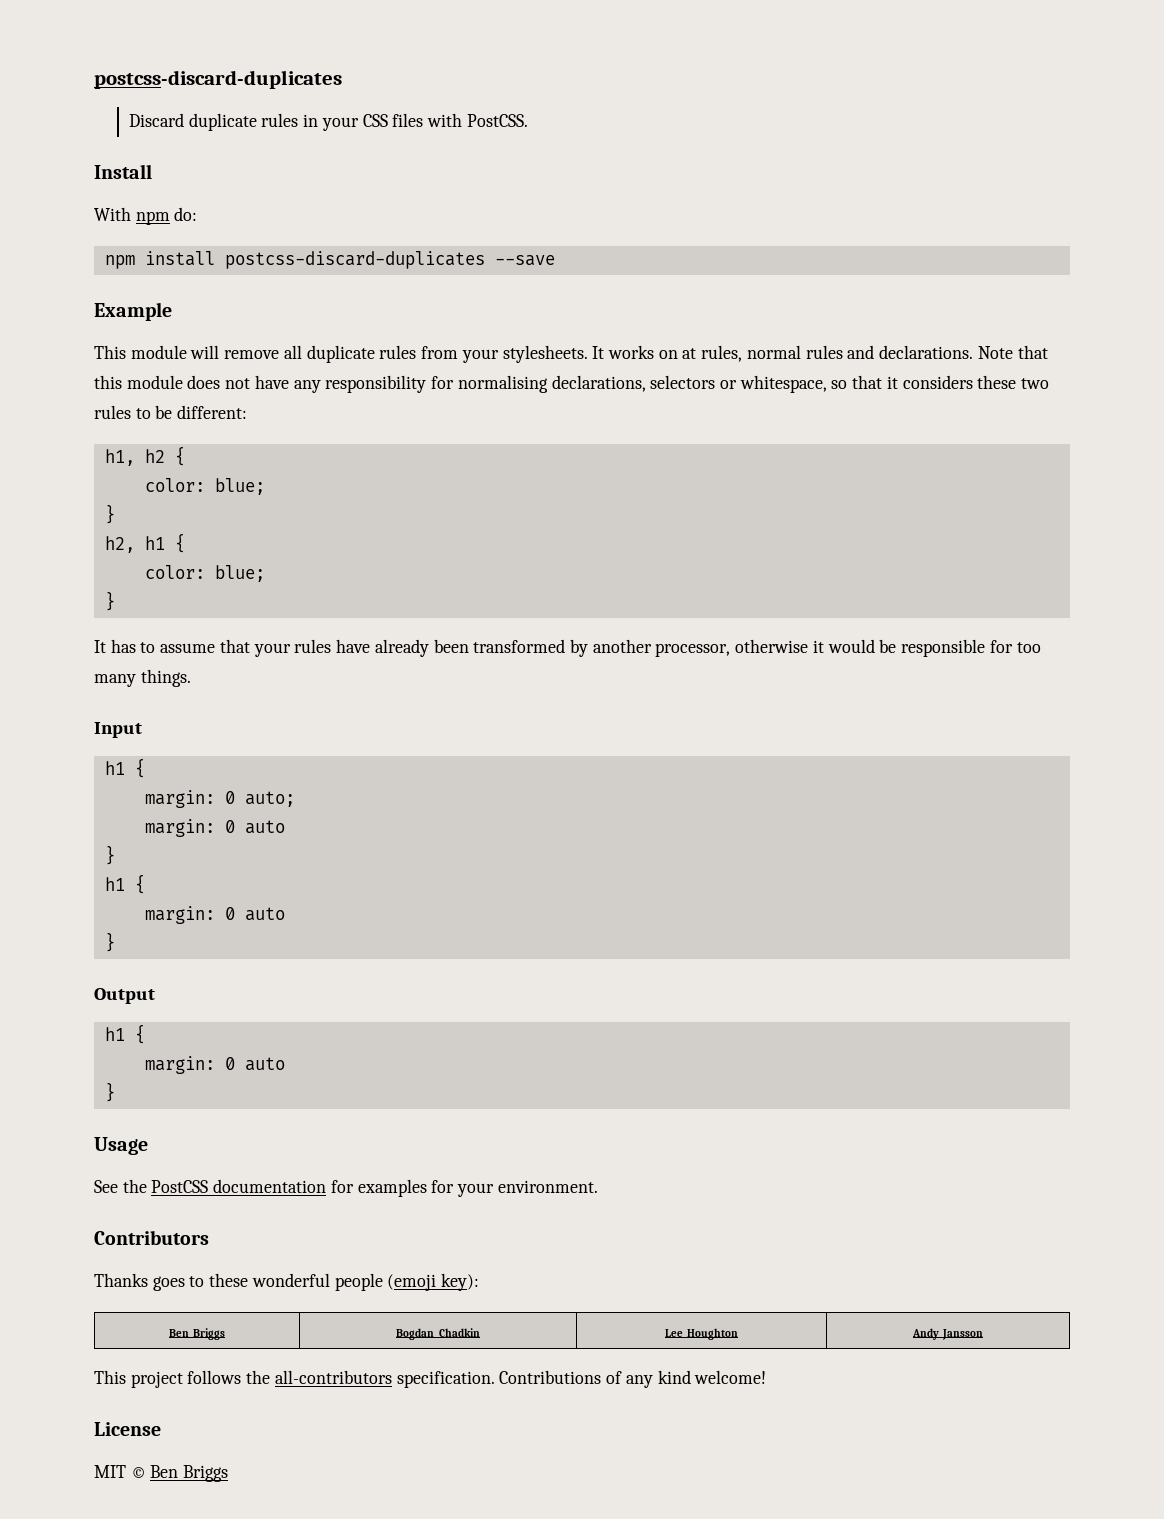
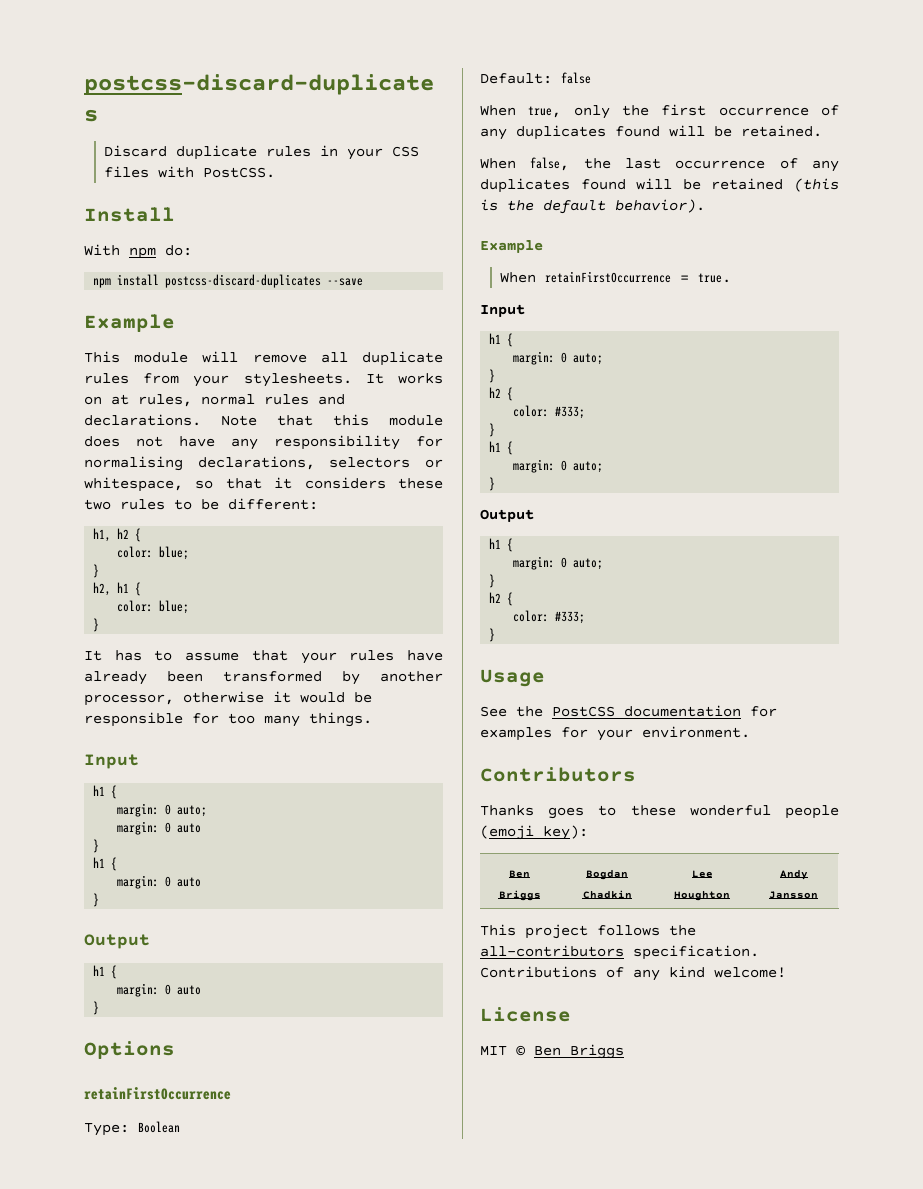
(115, 1092) none -> [84,1041,175,1059] [84,1087,231,1100] [84,1121,180,1136] [480,72,591,84] [480,104,839,119] [480,125,822,140] [480,157,839,172] [480,178,839,193] [480,199,705,214] [480,240,543,253] [500,271,732,283] [480,304,525,317] [489,333,514,347] [513,351,604,365] [489,369,496,383] [489,387,514,401] [513,405,586,419] [489,423,496,437] [489,441,514,455] [513,459,604,473] [489,477,496,491] [480,509,534,522] [489,538,514,552] [513,556,604,570] [489,574,496,588] [489,592,514,606] [513,610,586,624] [489,628,496,642] // Options // retainFirstOccurrence // Type: Boolean // Default: false // When true, only the first occurrence of any duplicates found will be retained. // When false, the last occurrence of any duplicates found will be retained (this is the default behavior). // Example // When retainFirstOccurrence = true. // Input // h1 { // margin: 0 auto; // } // h2 { // color: #333; // } // h1 { // margin: 0 auto; // } // Output // h1 { // margin: 0 auto; // } // h2 { // color: #333; // }

